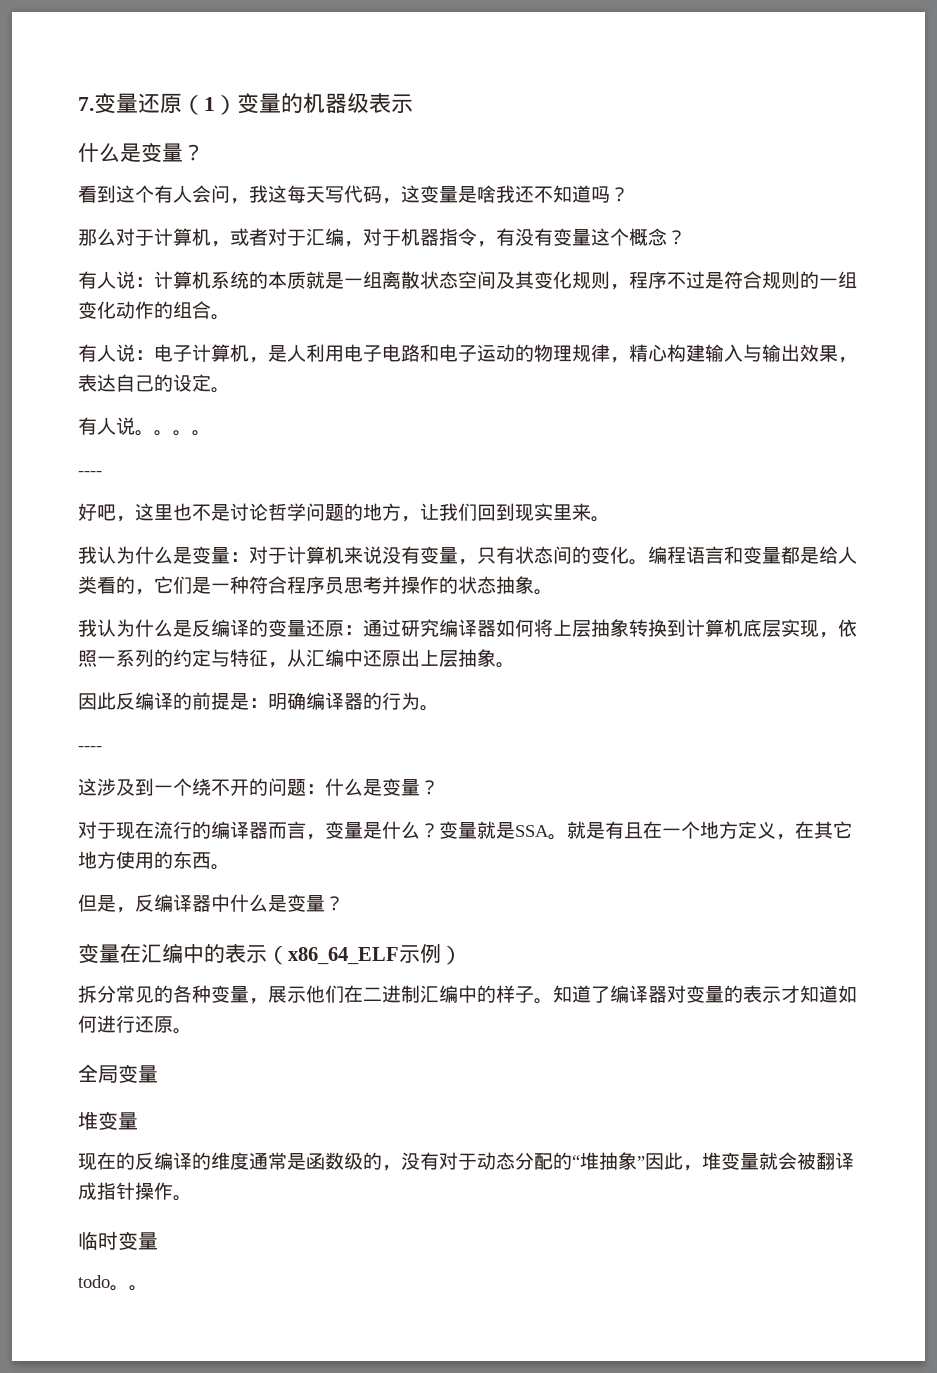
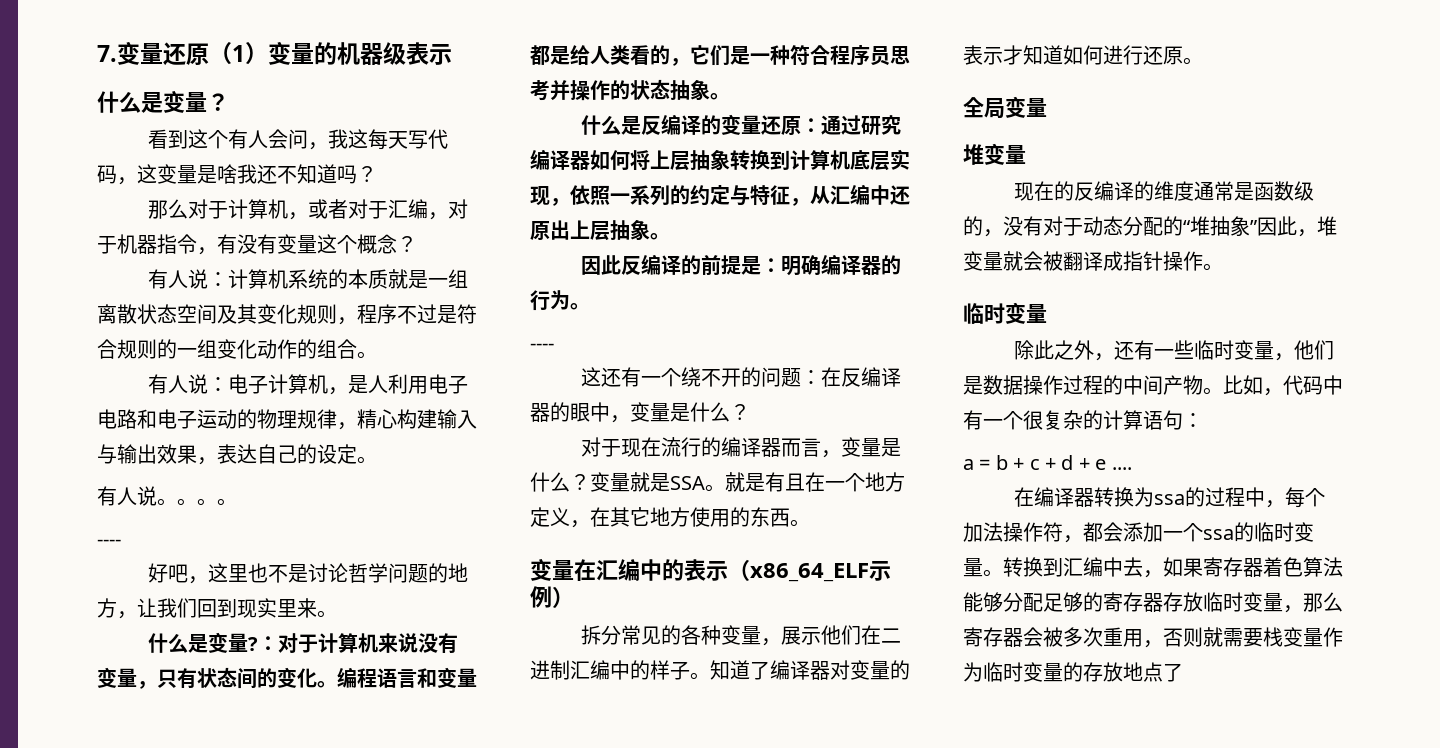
[78,546,230,564] 我认为什么是变量 -> [148,632,259,653] 什么是变量?
[78,619,135,637] 我认为 -> (730, 96) none
[97,778,154,796] 涉及到 -> [601,367,642,387] 还有
[325,778,420,796] 什么是变量 -> [821,367,902,387] [530,402,730,423] 在反编译器的眼中，变量是什么
[78,894,344,913] // 但是，反编译器中什么是变量？ -> (810, 523) none
[78,1275,148,1291] todo。。 -> [1014,340,1335,361] [963,375,1343,396] [963,410,1203,430] [963,455,1132,470] [1014,487,1326,508] [963,522,1314,543] [963,557,1343,578] [963,592,1343,613] [963,627,1343,648] [963,662,1183,682] 除此之外，还有一些临时变量，他们是数据操作过程的中间产物。比如，代码中有一个很复杂的计算语句： // a = b + c + d + e .... // 在编译器转换为ssa的过程中，每个加法操作符，都会添加一个ssa的临时变量。转换到汇编中去，如果寄存器着色算法能够分配足够的寄存器存放临时变量，那么寄存器会被多次重用，否则就需要栈变量作为临时变量的存放地点了

